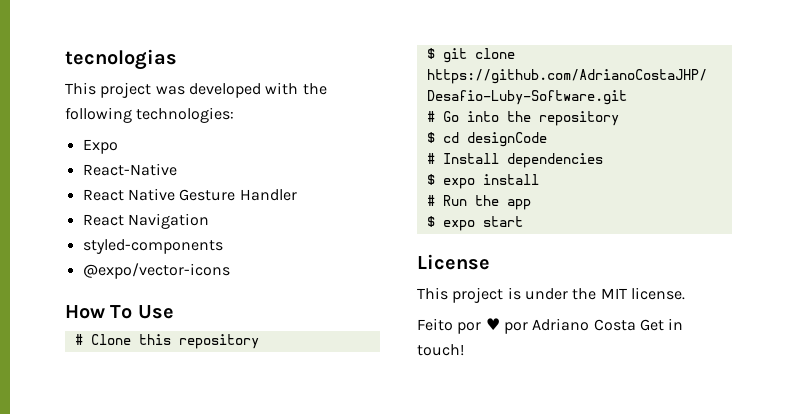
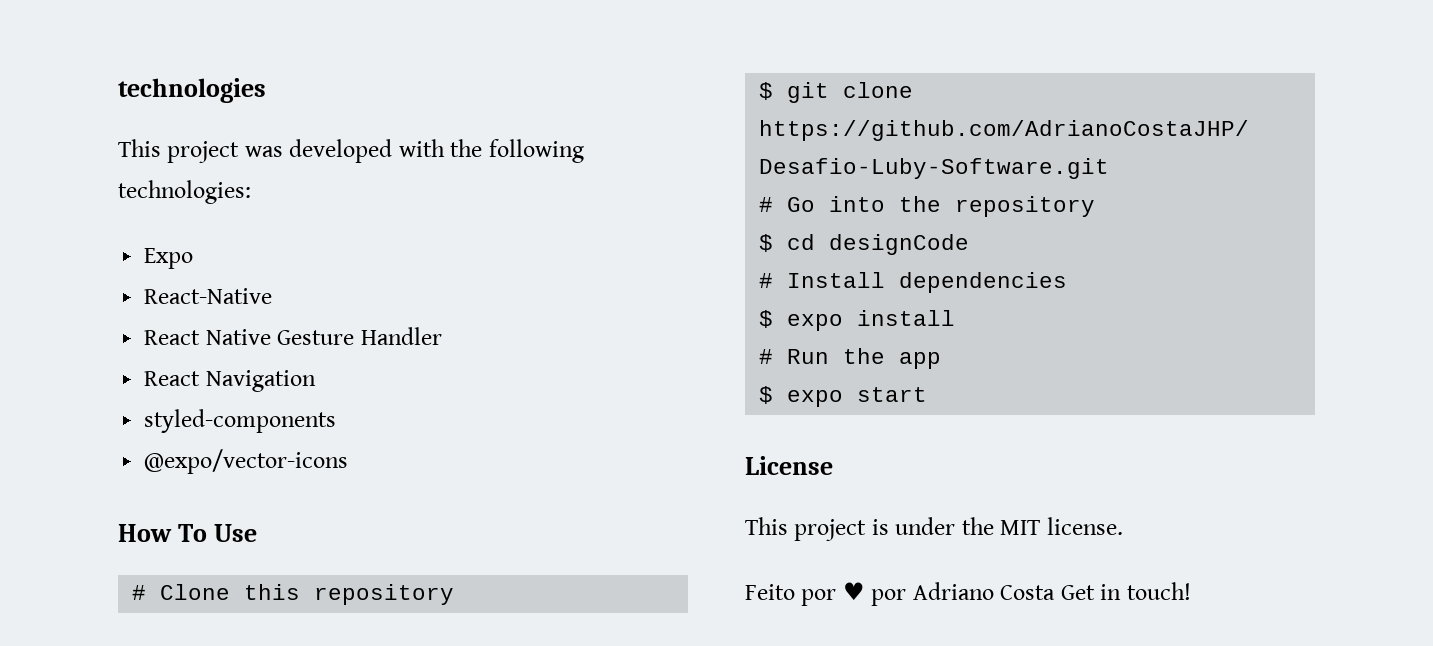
[65,49,177,70] tecnologias -> [118,78,266,103] technologies

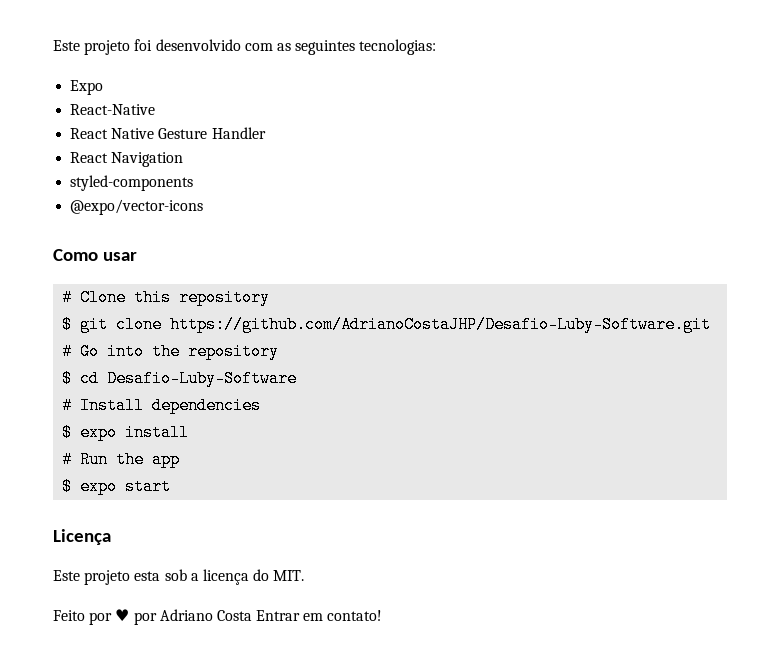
[118,78,266,103] [118,139,584,163] [118,180,251,204] technologies // This project was developed with the following technologies: -> [53,39,437,55] Este projeto foi desenvolvido com as seguintes tecnologias:
[118,524,257,542] How To Use -> [53,249,138,261] Como usar
[829,234,970,255] designCode -> [107,370,298,387] Desafio-Luby-Software
[745,456,833,475] [745,517,1123,541] License // This project is under the MIT license. -> [53,529,111,545] [53,569,305,585] Licença // Este projeto esta sob a licença do MIT.
[1060,582,1191,600] Get in touch! -> [256,610,383,621] Entrar em contato!

